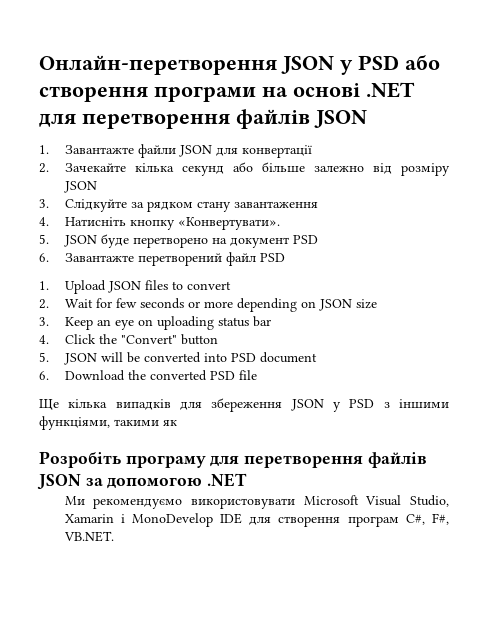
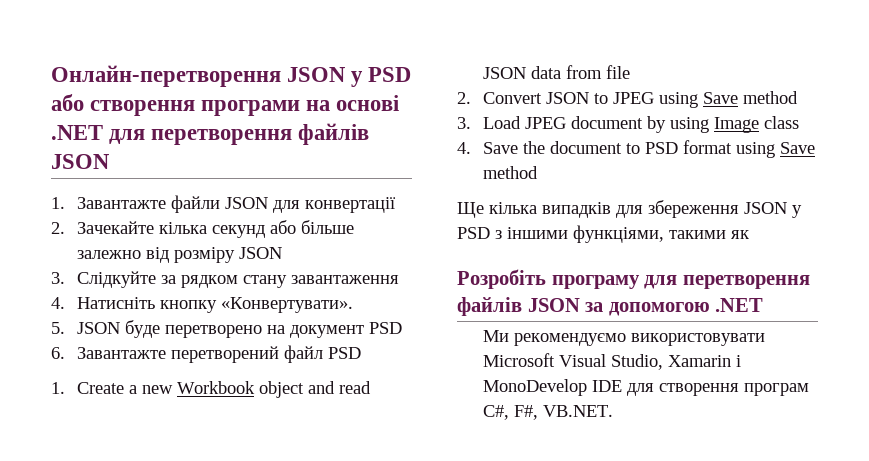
[64,280,231,294] [39,298,377,312] [39,316,271,330] [39,334,218,345] [39,352,317,365] [39,370,257,381] Upload JSON files to convert // 2. Wait for few seconds or more depending on JSON size // 3. Keep an eye on uploading status bar // 4. Click the "Convert" button // 5. JSON will be converted into PSD document // 6. Download the converted PSD file -> [76,381,371,398] [482,65,630,79] [457,91,798,108] [457,116,799,133] [457,140,815,158] [482,166,538,179] Create a new Workbook object and read JSON data from file // 2. Convert JSON to JPEG using Save method // 3. Load JPEG document by using Image class // 4. Save the document to PSD format using Save method

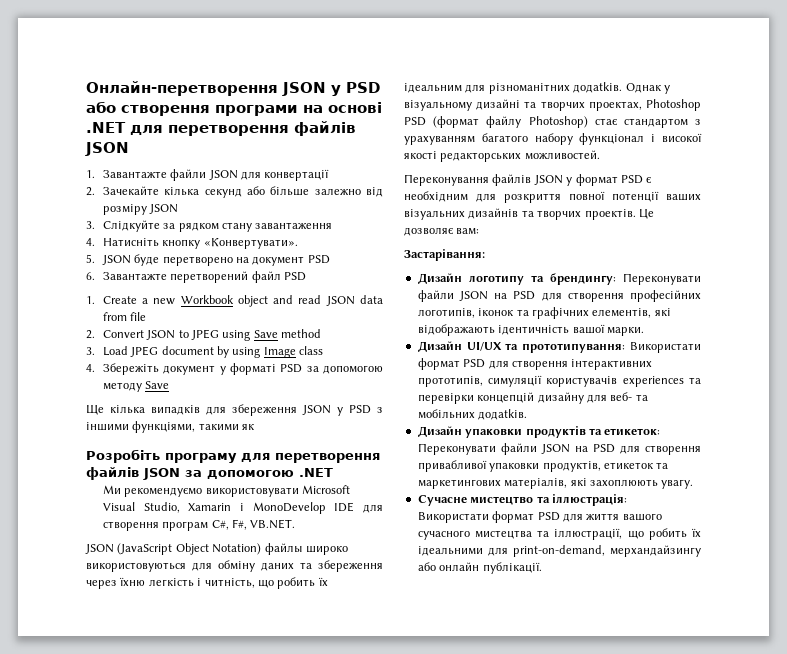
[482,140,815,158] [482,166,538,179] Save the document to PSD format using Save method -> [102,363,384,375] [102,381,170,392] Збережіть документ у форматі PSD за допомогою методу Save
(613, 411) none -> [85,543,348,555] [86,560,383,572] [86,577,328,589] [404,82,670,94] [404,99,701,111] [404,116,701,128] [404,133,702,145] [404,150,600,162] [404,174,652,186] [404,191,701,203] [404,208,654,220] [404,227,480,236] [404,249,485,261] [417,273,701,285] [417,290,701,302] [417,307,671,319] [417,324,644,336] [417,341,701,353] [417,358,653,370] [417,375,701,387] [417,392,648,404] [417,409,528,420] [417,426,661,438] [417,443,701,455] [417,460,669,472] [417,478,694,489] [417,494,627,506] [417,511,662,523] [417,528,701,540] [417,545,701,557] [417,562,542,574] // JSON (JavaScript Object Notation) файлы широко використовуються для обміну даних та збереження через їхню легкість і читність, що робить їх ідеальним для різноманітних додatkів. Однак у візуальному дизайні та творчих проектах, Photoshop PSD (формат файлу Photoshop) стає стандартом з урахуванням багатого набору функціонал і високої якості редакторських можливостей. // Переконування файлів JSON у формат PSD є необхідним для розкриття повної потенції ваших візуальних дизайнів та творчих проектів. Це дозволяє вам: // Застарівання: // Дизайн логотипу та брендингу: Переконувати файли JSON на PSD для створення професійних логотипів, іконок та графічних елементів, які відображають ідентичність вашої марки. // Дизайн UI/UX та прототипування: Використати формат PSD для створення інтерактивних прототипів, симуляції користувачів experiences та перевірки концепцій дизайну для веб- та мобільних додatkів. // Дизайн упаковки продуктів та етикеток: Переконувати файли JSON на PSD для створення привабливої упаковки продуктів, етикеток та маркетингових матеріалів, які захоплюють увагу. // Сучасне мистецтво та іллюстрація: Використати формат PSD для життя вашого сучасного мистецтва та іллюстрації, що робить їх ідеальними для print-on-demand, мерхандайзингу або онлайн публікації.

